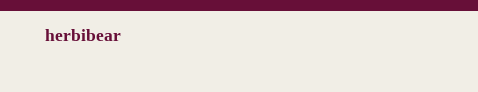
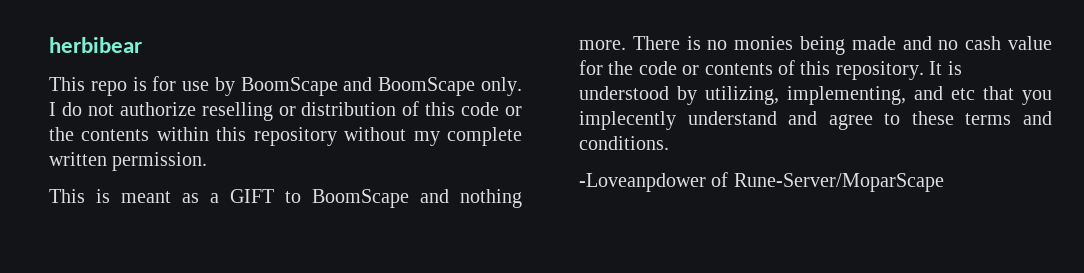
(121, 35) none -> [49,76,522,96] [49,101,522,121] [49,127,522,146] [49,152,208,171] [49,189,522,208] [579,36,1052,55] [579,60,962,80] [579,86,1052,105] [579,111,1052,130] [579,136,669,150] [579,172,944,192] // This repo is for use by BoomScape and BoomScape only. I do not authorize reselling or distribution of this code or the contents within this repository without my complete written permission. // This is meant as a GIFT to BoomScape and nothing more. There is no monies being made and no cash value for the code or contents of this repository. It is understood by utilizing, implementing, and etc that you implecently understand and agree to these terms and conditions. // -Loveanpdower of Rune-Server/MoparScape

